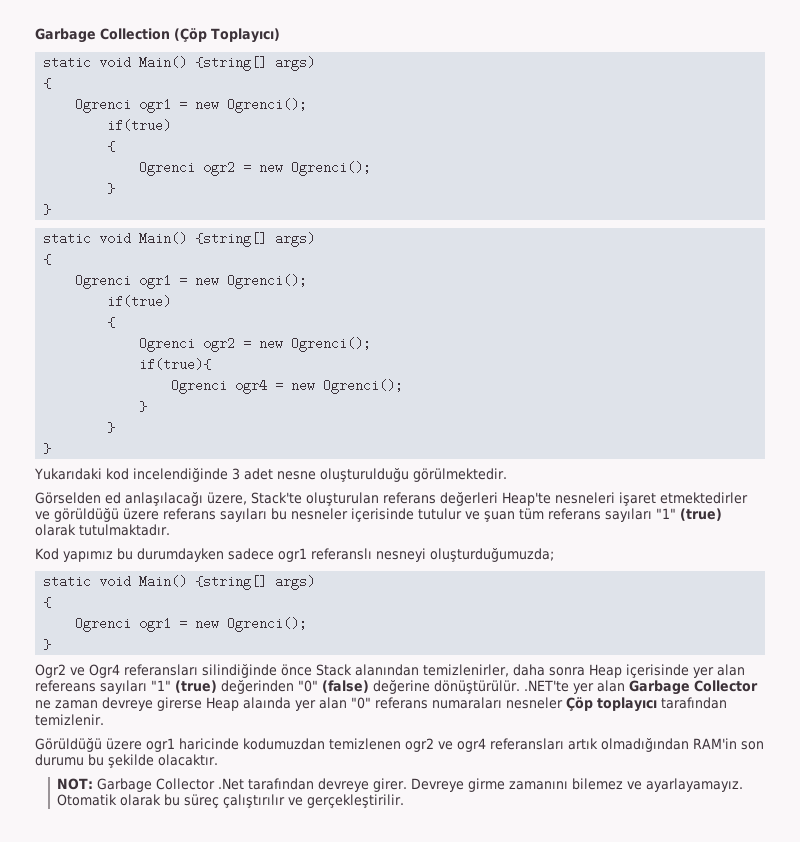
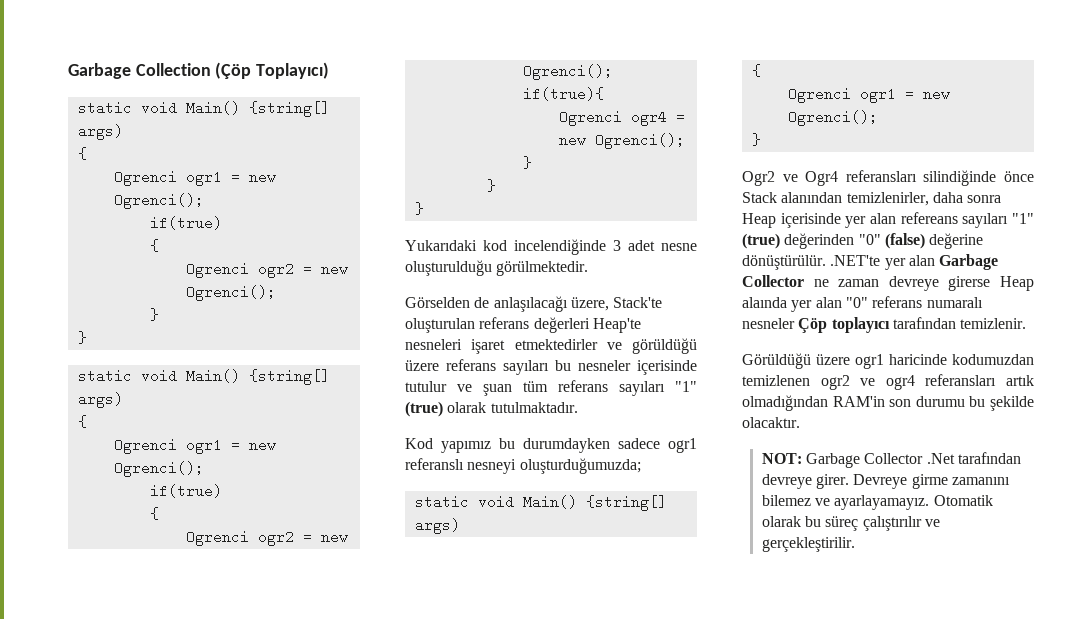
[105,492,121,504] ed -> [474,297,490,308] de
[432,697,502,709] numaraları -> [926,297,983,308] numaralı

